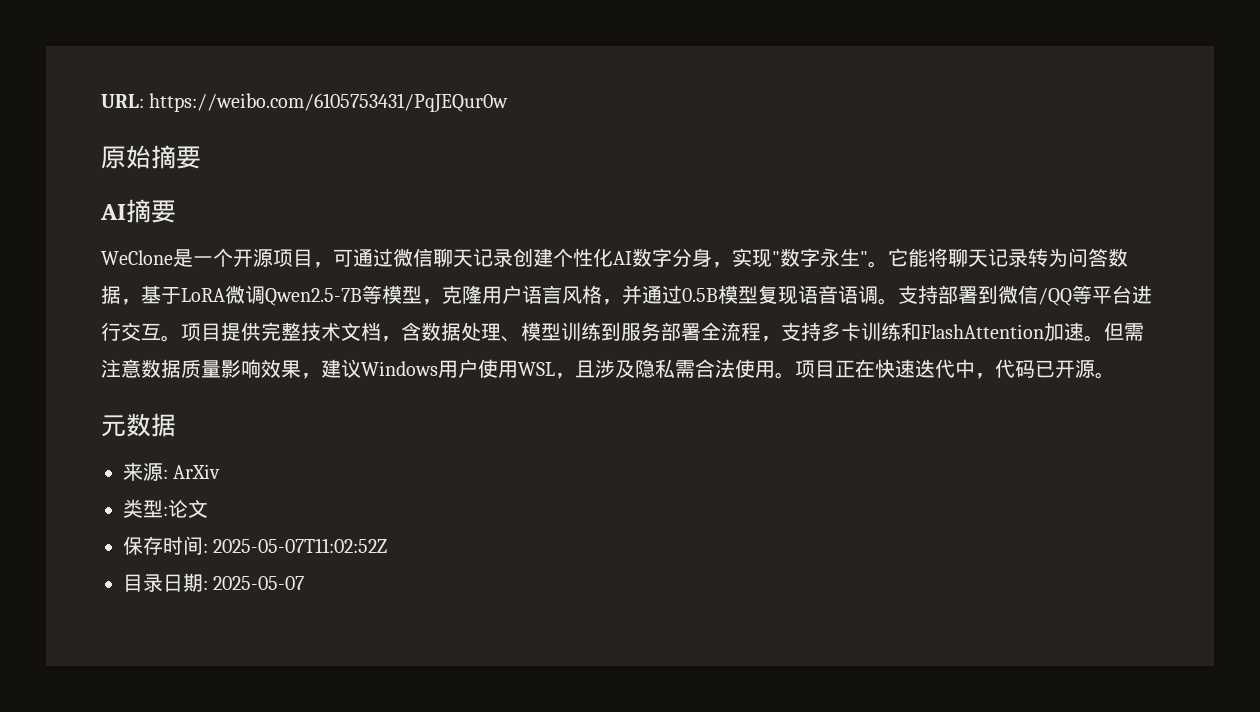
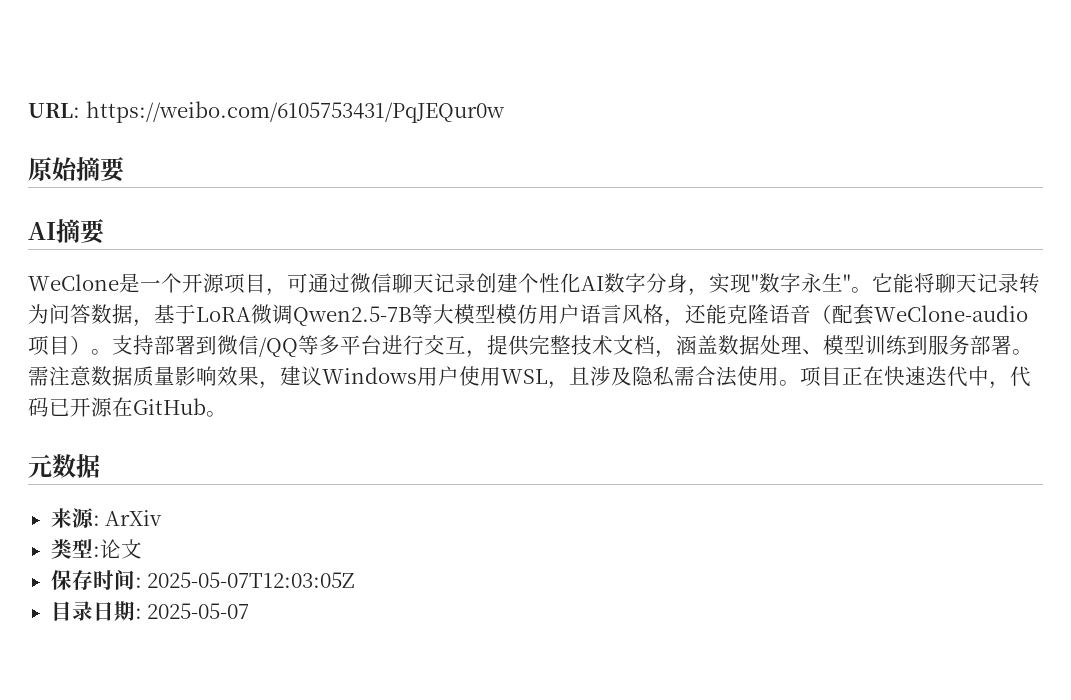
[382,285,482,305] 模型，克隆 -> [433,304,538,324] 大模型模仿
[622,285,878,305] 并通过0.5B模型复现语音语调 -> [685,304,1028,325] [28,335,91,356] 还能克隆语音（配套WeClone-audio项目）
(1092, 294) none -> [319,335,340,355] 多
[161,323,221,342] 。项目 -> [466,350,487,358] ，
[401,322,421,341] 含 -> [676,335,718,355] 涵盖
[701,322,1124,342] 全流程，支持多卡训练和FlashAttention加速。但 -> [1012,349,1033,355] 。
(1095, 369) none -> [112,397,206,417] 在GitHub
[213,538,388,553] 2025-05-07T11:02:52Z -> [147,572,355,588] 2025-05-07T12:03:05Z

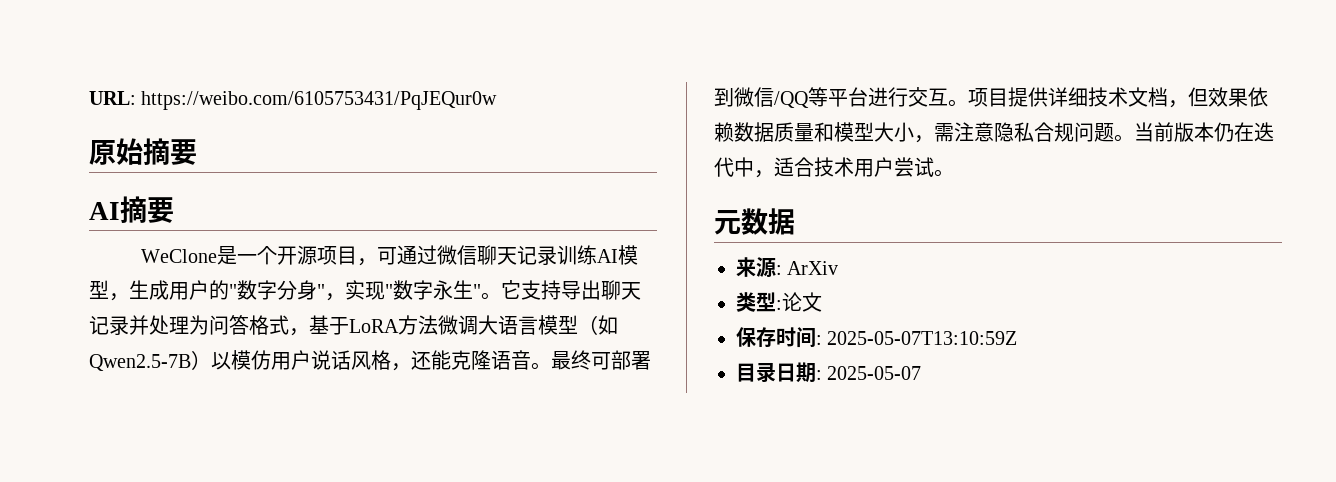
[476,273,604,293] 创建个性化AI -> [556,245,638,265] [89,280,237,301] 训练AI模型，生成用户的"
(688, 283) none -> [317,284,325,298] "
[893,273,1040,294] [28,304,496,327] 能将聊天记录转为问答数据，基于LoRA微调Qwen2.5-7B等大模型 -> [521,280,641,300] [89,315,618,336] [89,350,231,371] 支持导出聊天记录并处理为问答格式，基于LoRA方法微调大语言模型（如Qwen2.5-7B）以
[580,304,622,324] 语言 -> [311,350,351,370] 说话
[811,304,1028,325] [28,335,154,356] （配套WeClone-audio项目）。支持 -> [531,350,611,370] 。最终可
[319,335,340,355] 多 -> (828, 97) none
[466,335,1033,358] [28,366,1031,389] [28,397,206,417] ，提供完整技术文档，涵盖数据处理、模型训练到服务部署。需注意数据质量影响效果，建议Windows用户使用WSL，且涉及隐私需合法使用。项目正在快速迭代中，代码已开源在GitHub -> [948,87,1268,108] [714,122,1274,143] [714,157,934,178] 。项目提供详细技术文档，但效果依赖数据质量和模型大小，需注意隐私合规问题。当前版本仍在迭代中，适合技术用户尝试
[147,572,355,588] 2025-05-07T12:03:05Z -> [827,331,1018,345] 2025-05-07T13:10:59Z

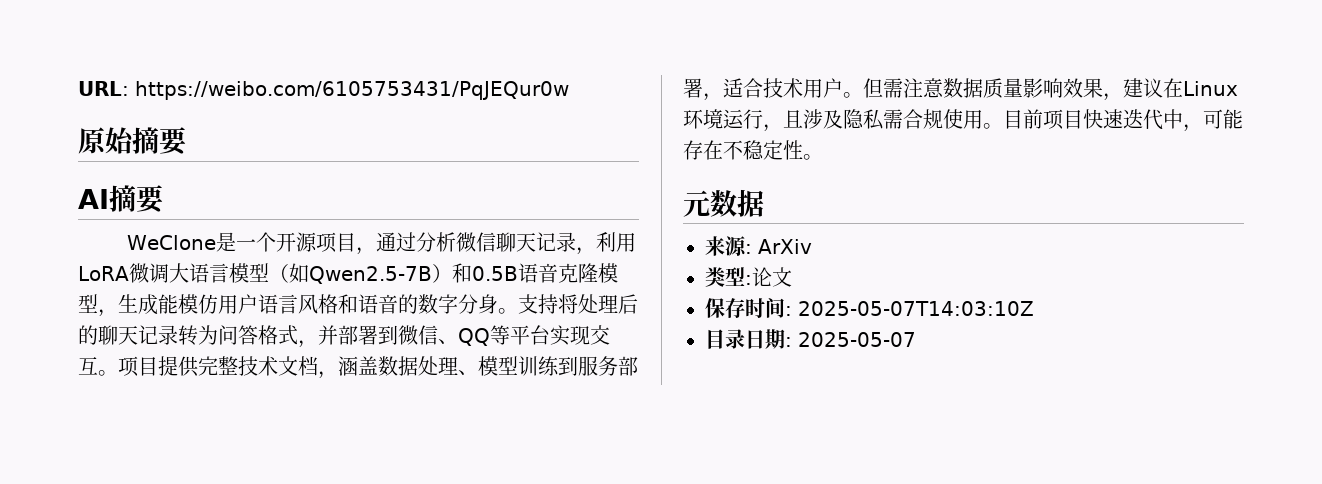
[376,245,437,265] 可通过 -> [376,232,457,252] 通过分析
[556,245,638,265] [89,280,641,301] [89,315,438,336] 训练AI模型，生成用户的"数字分身"，实现"数字永生"。它支持导出聊天记录并处理为问答格式，基于LoRA方法 -> [576,232,637,255] [78,266,129,281] ，利用LoRA
[211,350,651,371] [714,87,908,108] 以模仿用户说话风格，还能克隆语音。最终可部署到微信/QQ等平台进行 -> [451,263,618,283] [78,294,638,317] [78,325,590,348] 和0.5B语音克隆模型，生成能模仿用户语言风格和语音的数字分身。支持将处理后的聊天记录转为问答格式，并部署到微信、QQ等平台实现
[1048,87,1088,107] 详细 -> [198,356,238,376] 完整
[1188,87,1268,107] [714,122,1274,143] [714,157,934,178] 但效果依赖数据质量和模型大小，需注意隐私合规问题。当前版本仍在迭代中，适合技术用户尝试 -> [338,356,638,376] [683,78,1238,101] [683,109,1243,132] [683,140,803,160] 涵盖数据处理、模型训练到服务部署，适合技术用户。但需注意数据质量影响效果，建议在Linux环境运行，且涉及隐私需合规使用。目前项目快速迭代中，可能存在不稳定性
[827,331,1018,345] 2025-05-07T13:10:59Z -> [798,301,1034,316] 2025-05-07T14:03:10Z

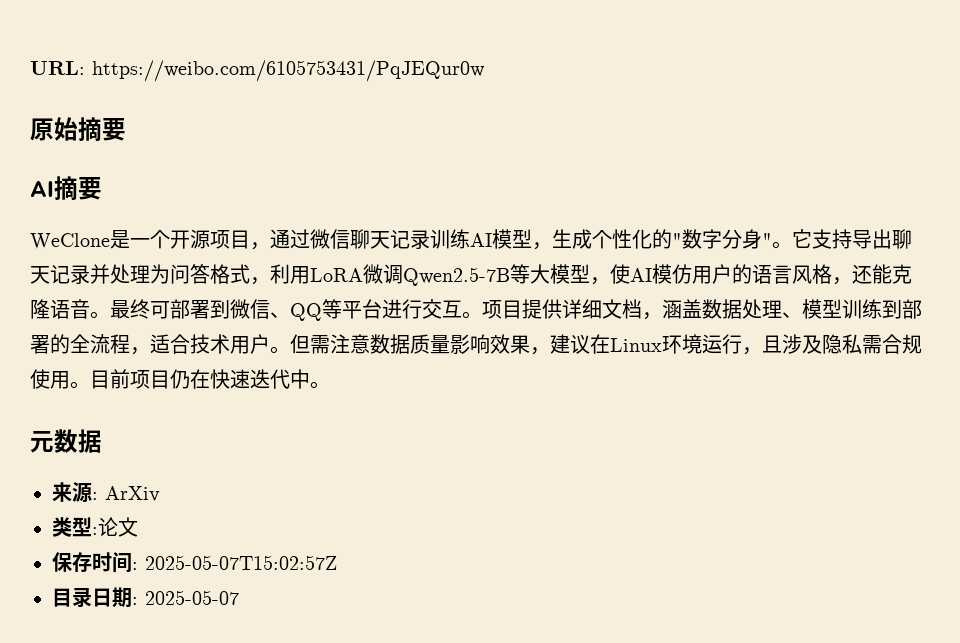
[416,232,457,252] 分析 -> (310, 239) none
[576,232,637,255] [78,263,618,284] [78,294,178,317] ，利用LoRA微调大语言模型（如Qwen2.5-7B）和0.5B语音克隆模型，生成能 -> [430,229,912,250] [30,264,652,286] 训练AI模型，生成个性化的"数字分身"。它支持导出聊天记录并处理为问答格式，利用LoRA微调Qwen2.5-7B等大模型，使AI
(258, 304) none -> [732,264,752,284] 的
[338,294,638,314] [78,325,338,348] 和语音的数字分身。支持将处理后的聊天记录转为问答格式，并 -> [832,264,912,285] [30,299,170,319] ，还能克隆语音。最终可
[550,325,590,346] 实现 -> [382,299,422,319] 进行
[198,356,278,376] 完整技术 -> [562,299,602,319] 详细
[578,356,638,376] [683,78,703,98] 服务部署 -> [902,299,922,319] [30,334,130,354] 部署的全流程
(1083, 119) none -> [170,369,210,389] 仍在
[1183,109,1243,132] [683,140,803,160] ，可能存在不稳定性 -> (310, 379) none
[798,301,1034,316] 2025-05-07T14:03:10Z -> [145,555,337,570] 2025-05-07T15:02:57Z

